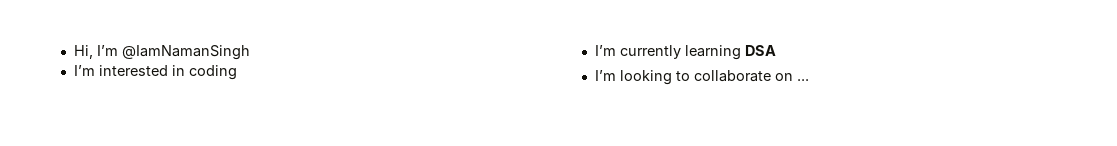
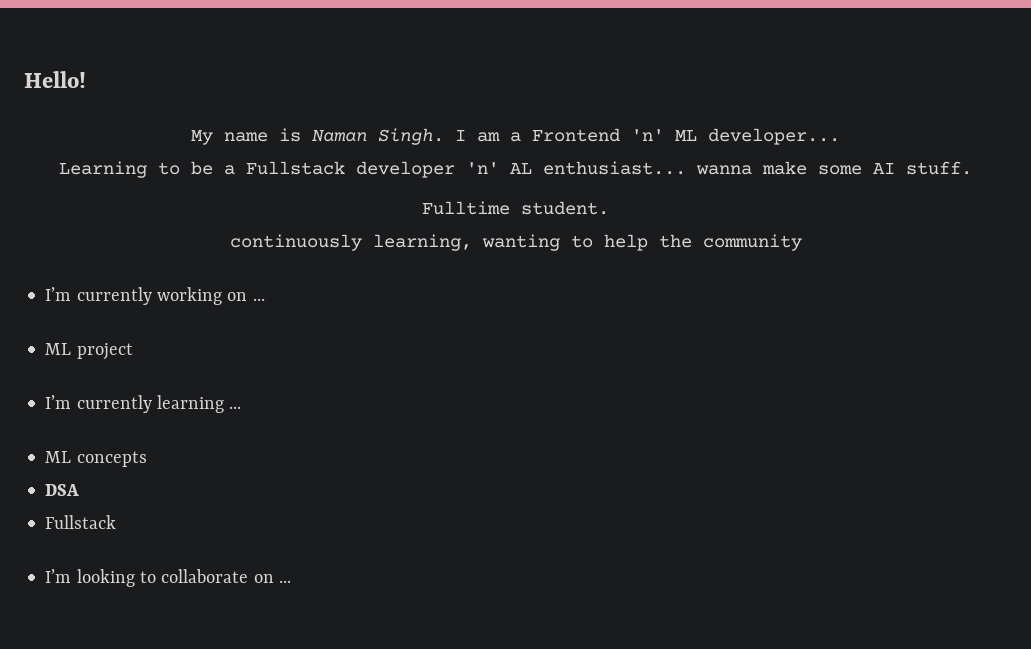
[73,45,250,60] [73,65,237,80] Hi, I’m @IamNamanSingh // I’m interested in coding -> [24,71,86,88] [191,128,840,145] [59,161,972,178] [422,201,609,215] [229,234,802,251] [45,287,265,305] [45,343,133,360] Hello! // My name is Naman Singh. I am a Frontend 'n' ML developer... // Learning to be a Fullstack developer 'n' AL enthusiast... wanna make some AI stuff. // Fulltime student. // continuously learning, wanting to help the community // I’m currently working on ... // ML project
(741, 52) none -> [229,406,242,409] [45,451,147,467] ... // ML concepts //
(776, 50) none -> [45,515,117,529] // Fullstack

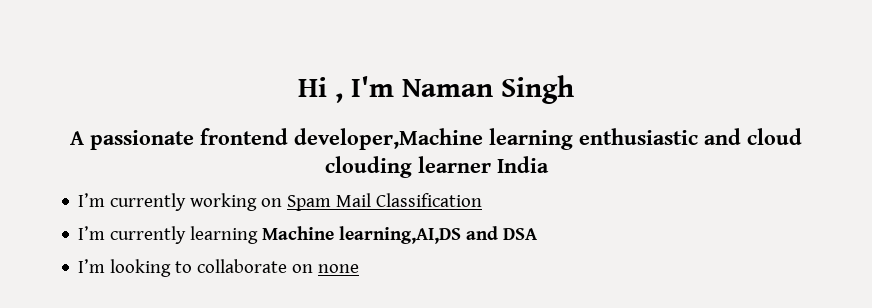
[24,71,86,88] [191,128,840,145] [59,161,972,178] [422,201,609,215] [229,234,802,251] Hello! // My name is Naman Singh. I am a Frontend 'n' ML developer... // Learning to be a Fullstack developer 'n' AL enthusiast... wanna make some AI stuff. // Fulltime student. // continuously learning, wanting to help the community -> [298,75,574,104] [70,128,802,150] [324,156,549,178] Hi , I'm Naman Singh // A passionate frontend developer,Machine learning enthusiastic and cloud clouding learner India
[252,298,265,301] [45,343,133,360] ... // ML project -> [287,193,483,211] Spam Mail Classification
[229,406,242,409] [45,451,147,467] ... // ML concepts // -> [262,226,499,244] Machine learning,AI,DS and
[45,515,117,529] // Fullstack -> (538, 234) none
[253,574,291,583] on ... -> [292,264,360,273] on none

